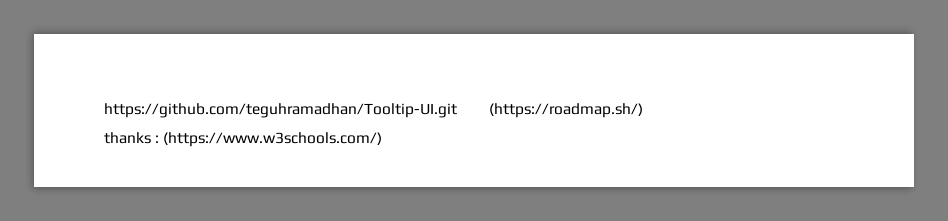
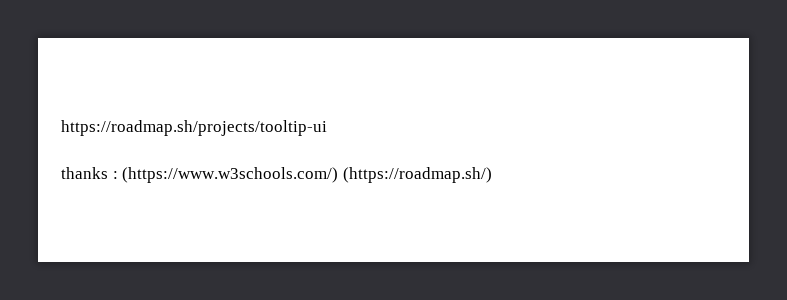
[104,103,457,118] https://github.com/teguhramadhan/Tooltip-UI.git -> [61,120,327,136] https://roadmap.sh/projects/tooltip-ui

